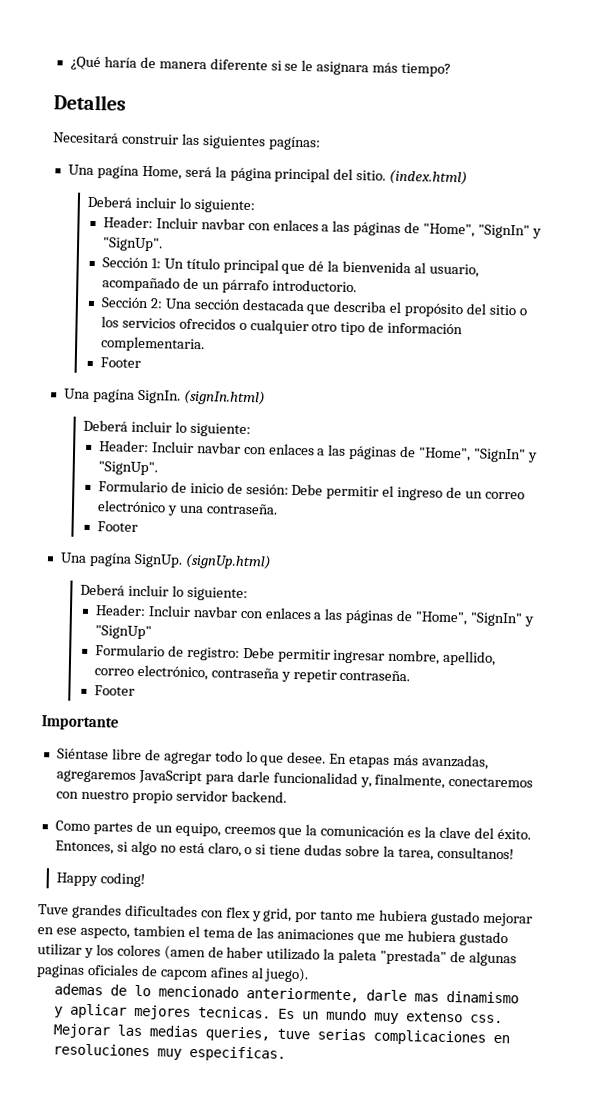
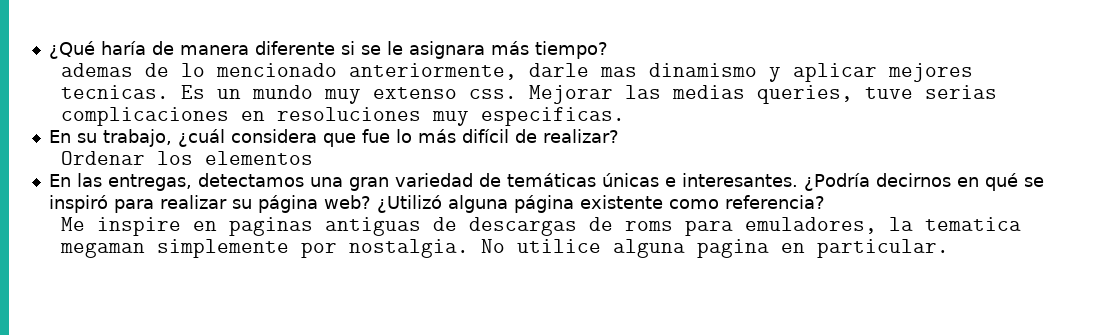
[53,94,126,111] [53,132,321,151] [67,164,469,186] [86,195,255,214] [102,216,542,239] [101,237,163,252] [101,257,480,278] [101,276,357,294] [100,297,527,318] [100,316,464,336] [100,336,205,353] [99,357,141,368] [63,388,266,406] [82,419,251,438] [98,440,538,463] [97,461,158,476] [97,480,525,501] [96,500,278,516] [96,521,138,532] [59,552,272,570] [79,583,248,602] [94,604,534,627] [94,625,152,640] [94,644,497,666] [93,664,411,683] [93,685,135,696] [41,715,119,731] [56,748,490,770] [55,769,534,789] [55,789,287,804] [54,820,531,840] [54,840,514,861] [55,872,145,888] [38,903,533,927] [37,924,508,947] [37,943,517,967] [36,964,310,983] // Detalles // Necesitará construir las siguientes pagínas: // Una pagína Home, será la página principal del sitio. (index.html) // Deberá incluir lo siguiente: // Header: Incluir navbar con enlaces a las páginas de "Home", "SignIn" y "SignUp". // Sección 1: Un título principal que dé la bienvenida al usuario, acompañado de un párrafo introductorio. // Sección 2: Una sección destacada que describa el propósito del sitio o los servicios ofrecidos o cualquier otro tipo de información complementaria. // Footer // Una pagína SignIn. (signIn.html) // Deberá incluir lo siguiente: // Header: Incluir navbar con enlaces a las páginas de "Home", "SignIn" y "SignUp". // Formulario de inicio de sesión: Debe permitir el ingreso de un correo electrónico y una contraseña. // Footer // Una pagína SignUp. (signUp.html) // Deberá incluir lo siguiente: // Header: Incluir navbar con enlaces a las páginas de "Home", "SignIn" y "SignUp" // Formulario de registro: Debe permitir ingresar nombre, apellido, correo electrónico, contraseña y repetir contraseña. // Footer // Importante // Siéntase libre de agregar todo lo que desee. En etapas más avanzadas, agregaremos JavaScript para darle funcionalidad y, finalmente, conectaremos con nuestro propio servidor backend. // Como partes de un equipo, creemos que la comunicación es la clave del éxito. Entonces, si algo no está claro, o si tiene dudas sobre la tarea, consultanos! // Happy coding! // Tuve grandes dificultades con flex y grid, por tanto me hubiera gustado mejorar en ese aspecto, tambien el tema de las animaciones que me hubiera gustado utilizar y los colores (amen de haber utilizado la paleta "prestada" de algunas paginas oficiales de capcom afines al juego). -> (608, 50) none
(286, 1053) none -> [48,129,619,147] [60,151,313,165] [48,173,1044,191] [48,195,825,213] [60,217,1021,236] [59,239,949,258] // En su trabajo, ¿cuál considera que fue lo más difícil de realizar? // Ordenar los elementos // En las entregas, detectamos una gran variedad de temáticas únicas e interesantes. ¿Podría decirnos en qué se inspiró para realizar su página web? ¿Utilizó alguna página existente como referencia? // Me inspire en paginas antiguas de descargas de roms para emuladores, la tematica megaman simplemente por nostalgia. No utilice alguna pagina en particular.

